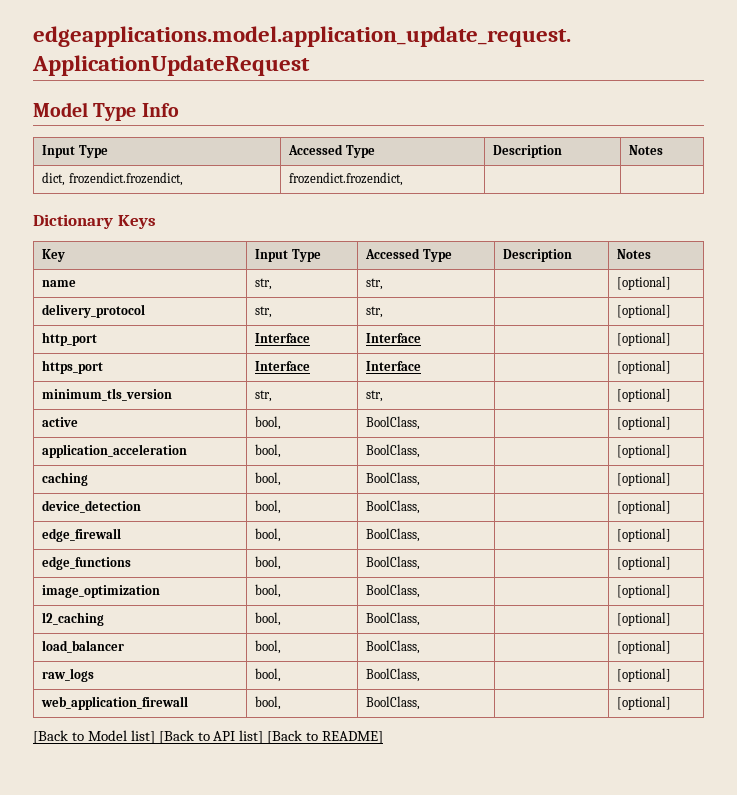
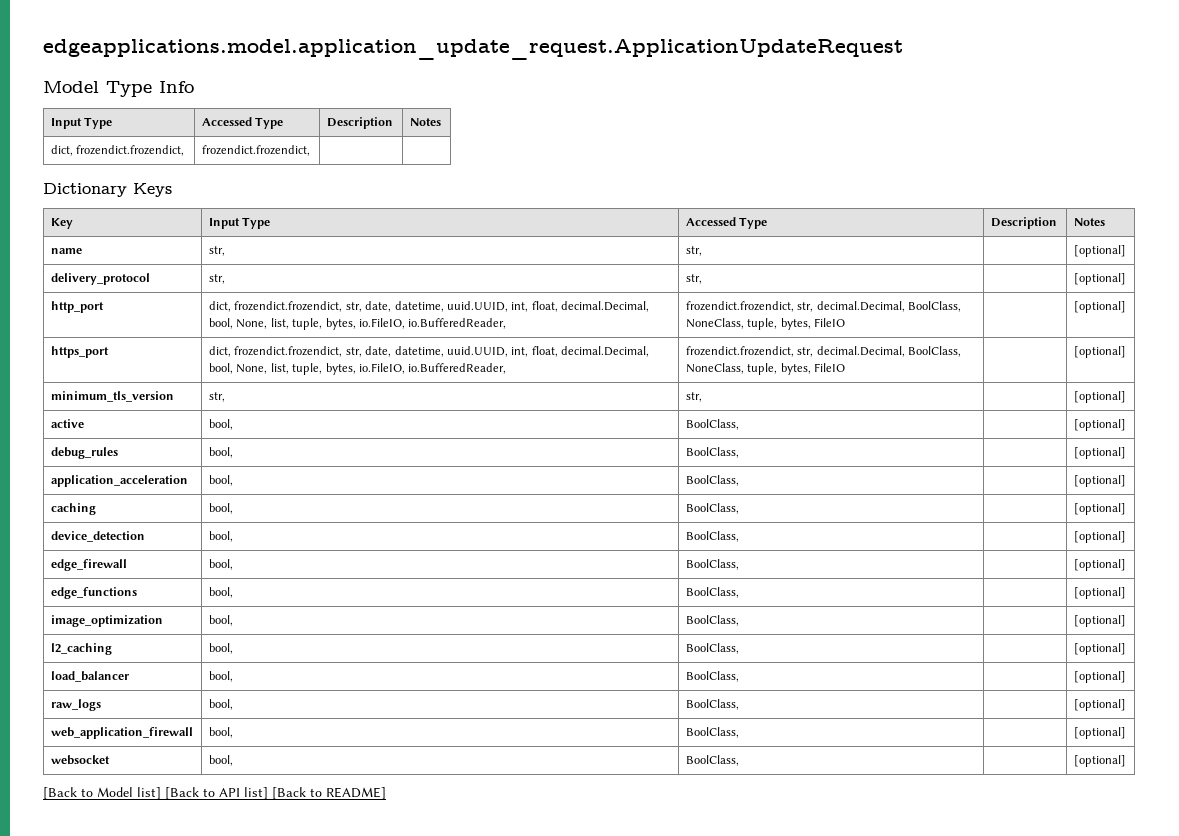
[255,333,311,343] [366,333,422,343] [617,332,672,346] [42,360,104,374] [255,361,311,371] [366,361,422,371] Interface | Interface | | [optional] // https_port | Interface | Interface -> [208,301,649,312] [208,318,507,330] [685,301,962,312] [685,318,846,330] [1073,301,1126,313] [50,346,109,358] [208,346,649,357] [208,363,507,375] [685,346,962,357] [685,363,846,375] dict, frozendict.frozendict, str, date, datetime, uuid.UUID, int, float, decimal.Decimal, bool, None, list, tuple, bytes, io.FileIO, io.BufferedReader, | frozendict.frozendict, str, decimal.Decimal, BoolClass, NoneClass, tuple, bytes, FileIO | | [optional] // https_port | dict, frozendict.frozendict, str, date, datetime, uuid.UUID, int, float, decimal.Decimal, bool, None, list, tuple, bytes, io.FileIO, io.BufferedReader, | frozendict.frozendict, str, decimal.Decimal, BoolClass, NoneClass, tuple, bytes, FileIO
(672, 423) none -> [50,447,118,459] [208,447,233,458] [685,447,739,458] [1073,447,1126,459] // debug_rules | bool, | BoolClass, | | [optional]
(672, 703) none -> [50,755,110,765] [208,755,233,766] [685,755,739,766] [1073,755,1126,767] // websocket | bool, | BoolClass, | | [optional]

